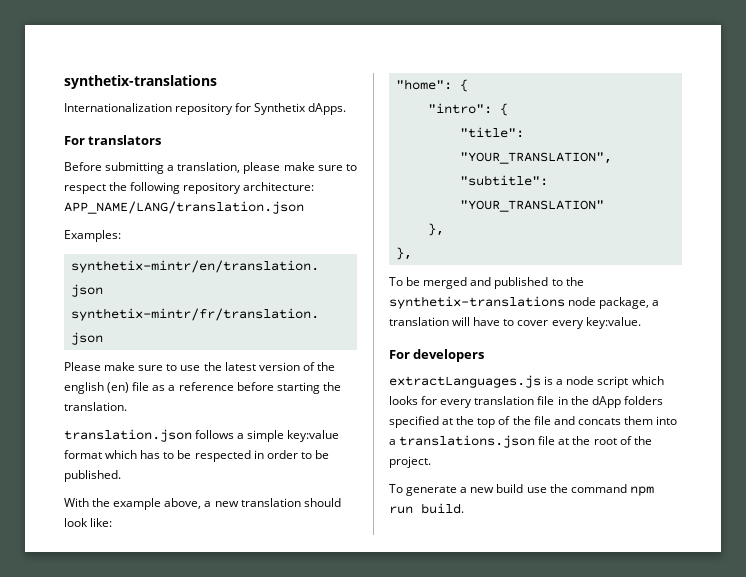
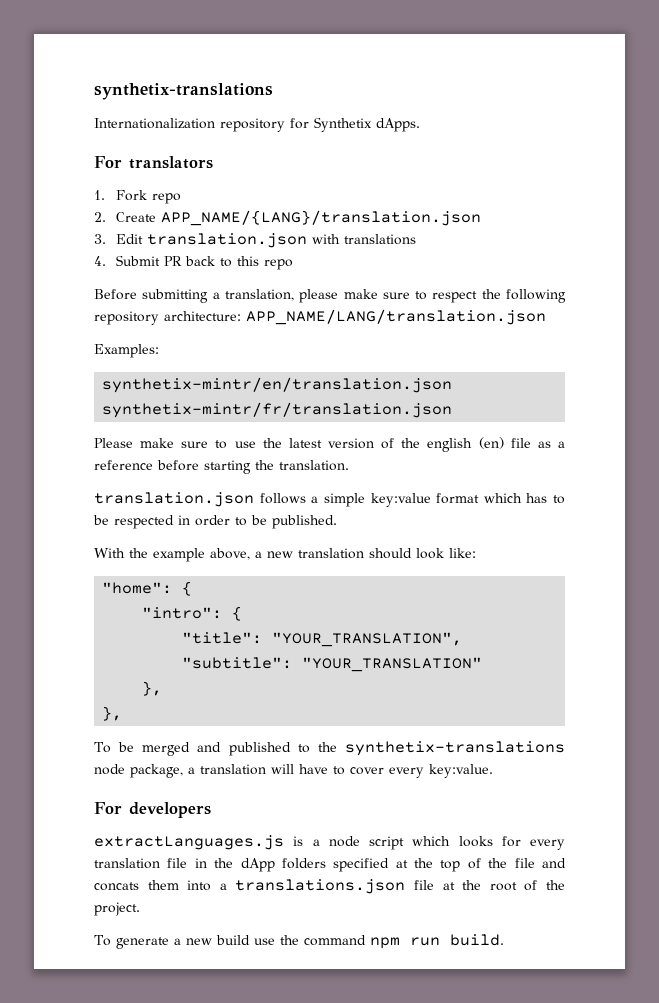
(162, 140) none -> [94,190,181,204] [94,210,481,226] [94,233,416,248] [94,255,293,270] // 1. Fork repo // 2. Create APP_NAME/{LANG}/translation.json // 3. Edit translation.json with translations // 4. Submit PR back to this repo

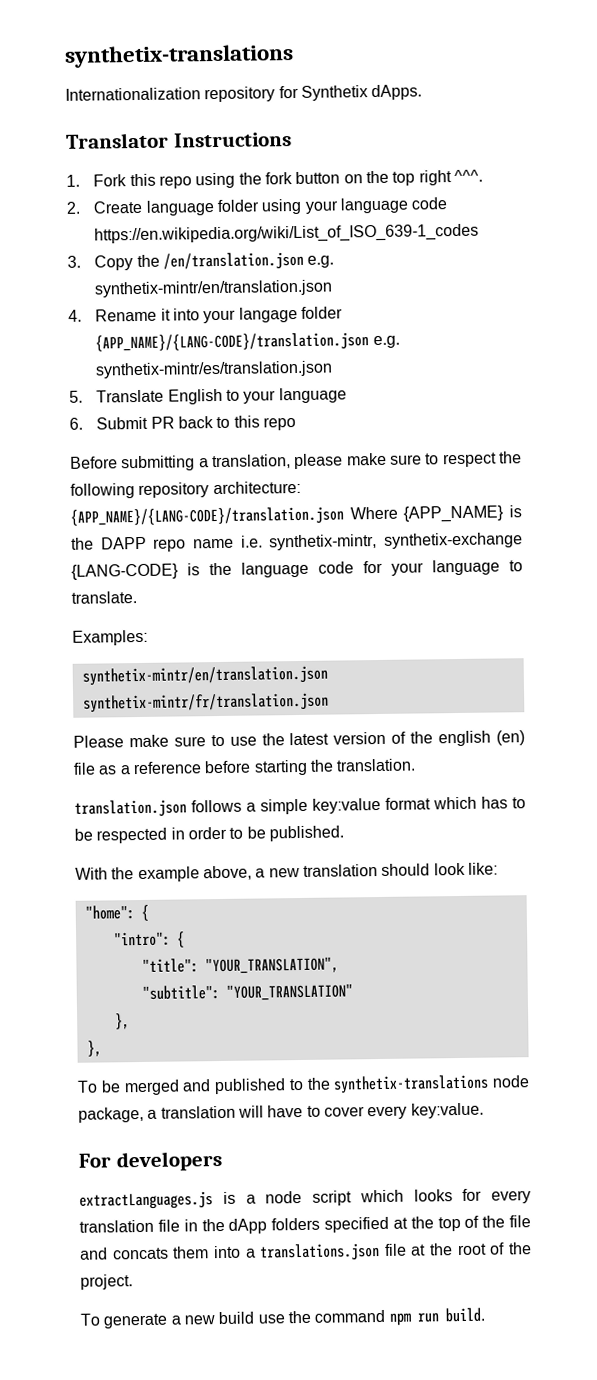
[94,156,213,169] For translators -> [65,132,292,149] Translator Instructions
[151,193,181,204] [94,210,481,226] [94,233,416,248] [94,256,106,266] repo // 2. Create APP_NAME/{LANG}/translation.json // 3. Edit translation.json with translations // 4. -> [129,169,483,189] [66,197,448,216] [94,223,480,245] [67,251,335,271] [94,279,334,298] [68,306,344,324] [95,332,400,353] [95,360,334,379] [69,387,347,405] [69,417,83,430] this repo using the fork button on the top right ^^^. // 2. Create language folder using your language code https://en.wikipedia.org/wiki/List_of_ISO_639-1_codes // 3. Copy the /en/translation.json e.g. synthetix-mintr/en/translation.json // 4. Rename it into your langage folder {APP_NAME}/{LANG-CODE}/translation.json e.g. synthetix-mintr/es/translation.json // 5. Translate English to your language // 6.
[246,309,546,325] APP_NAME/LANG/translation.json -> [70,505,522,527] [71,532,523,552] [71,559,523,580] [71,591,137,604] {APP_NAME}/{LANG-CODE}/translation.json Where {APP_NAME} is the DAPP repo name i.e. synthetix-mintr, synthetix-exchange {LANG-CODE} is the language code for your language to translate.

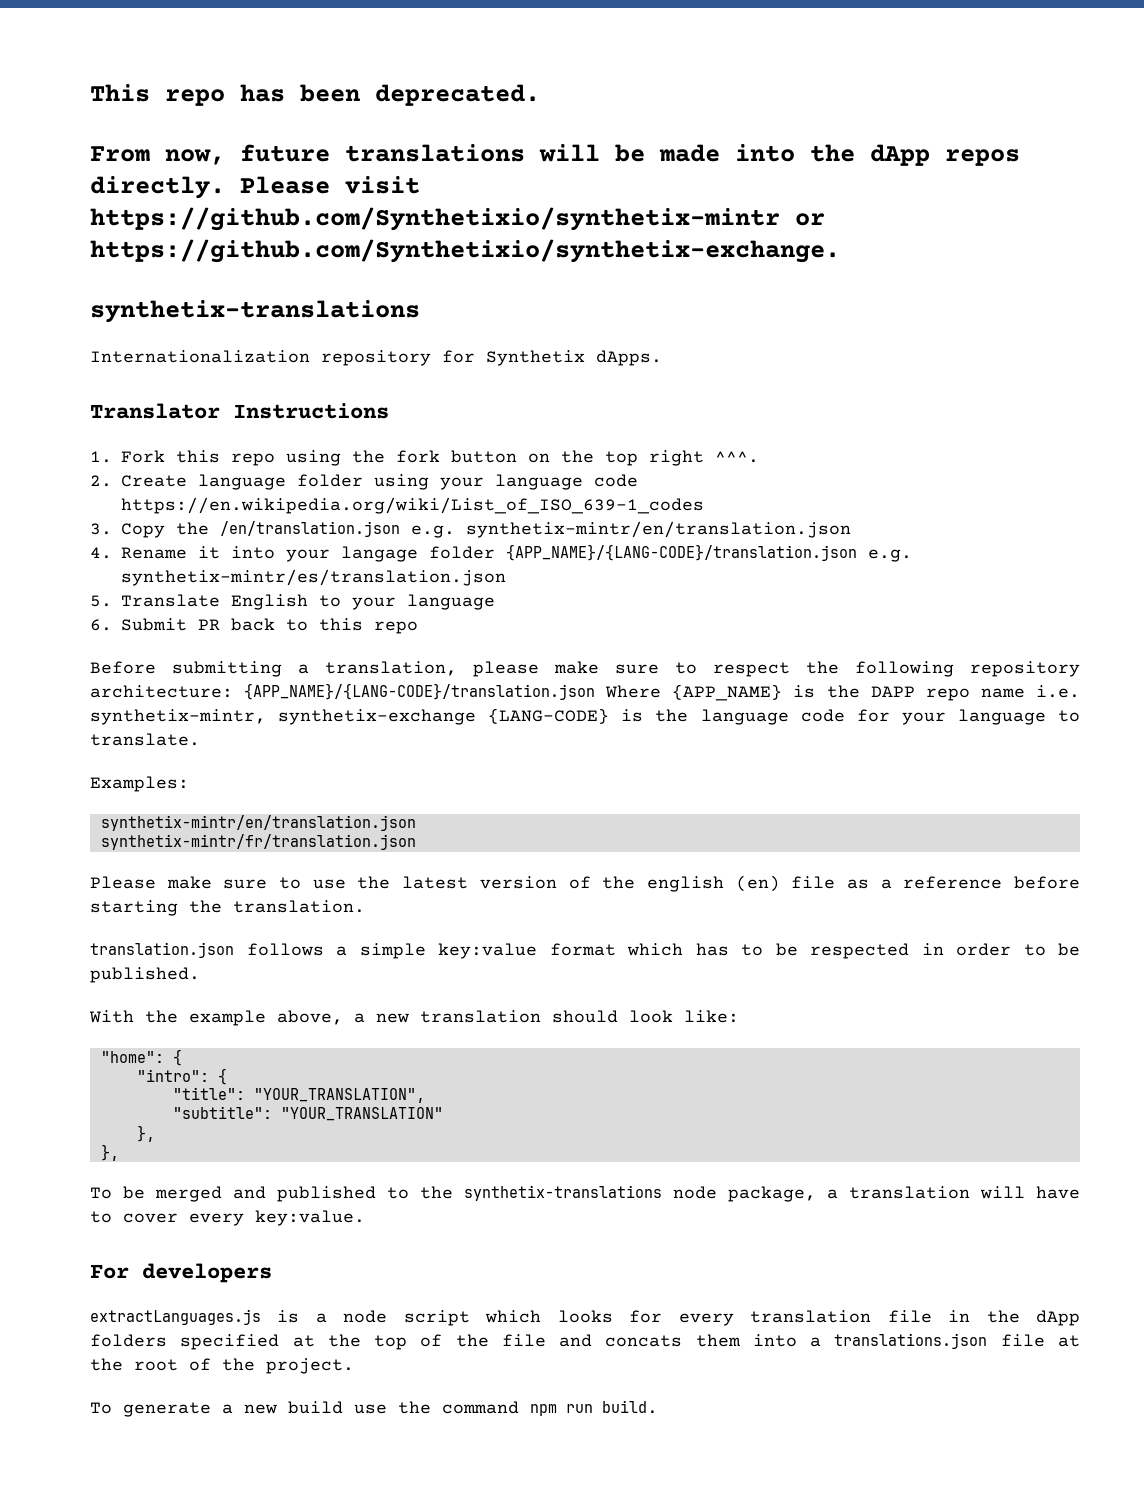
(64, 56) none -> [90,84,540,106] [90,144,1020,166] [90,176,420,199] [90,207,825,231] [90,239,840,263] This repo has been deprecated. // From now, future translations will be made into the dApp repos directly. Please visit https://github.com/Synthetixio/synthetix-mintr or https://github.com/Synthetixio/synthetix-exchange. //

